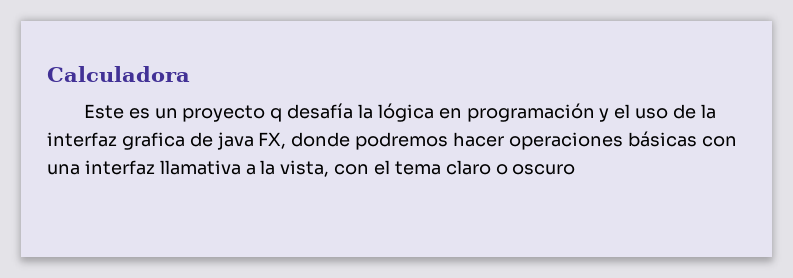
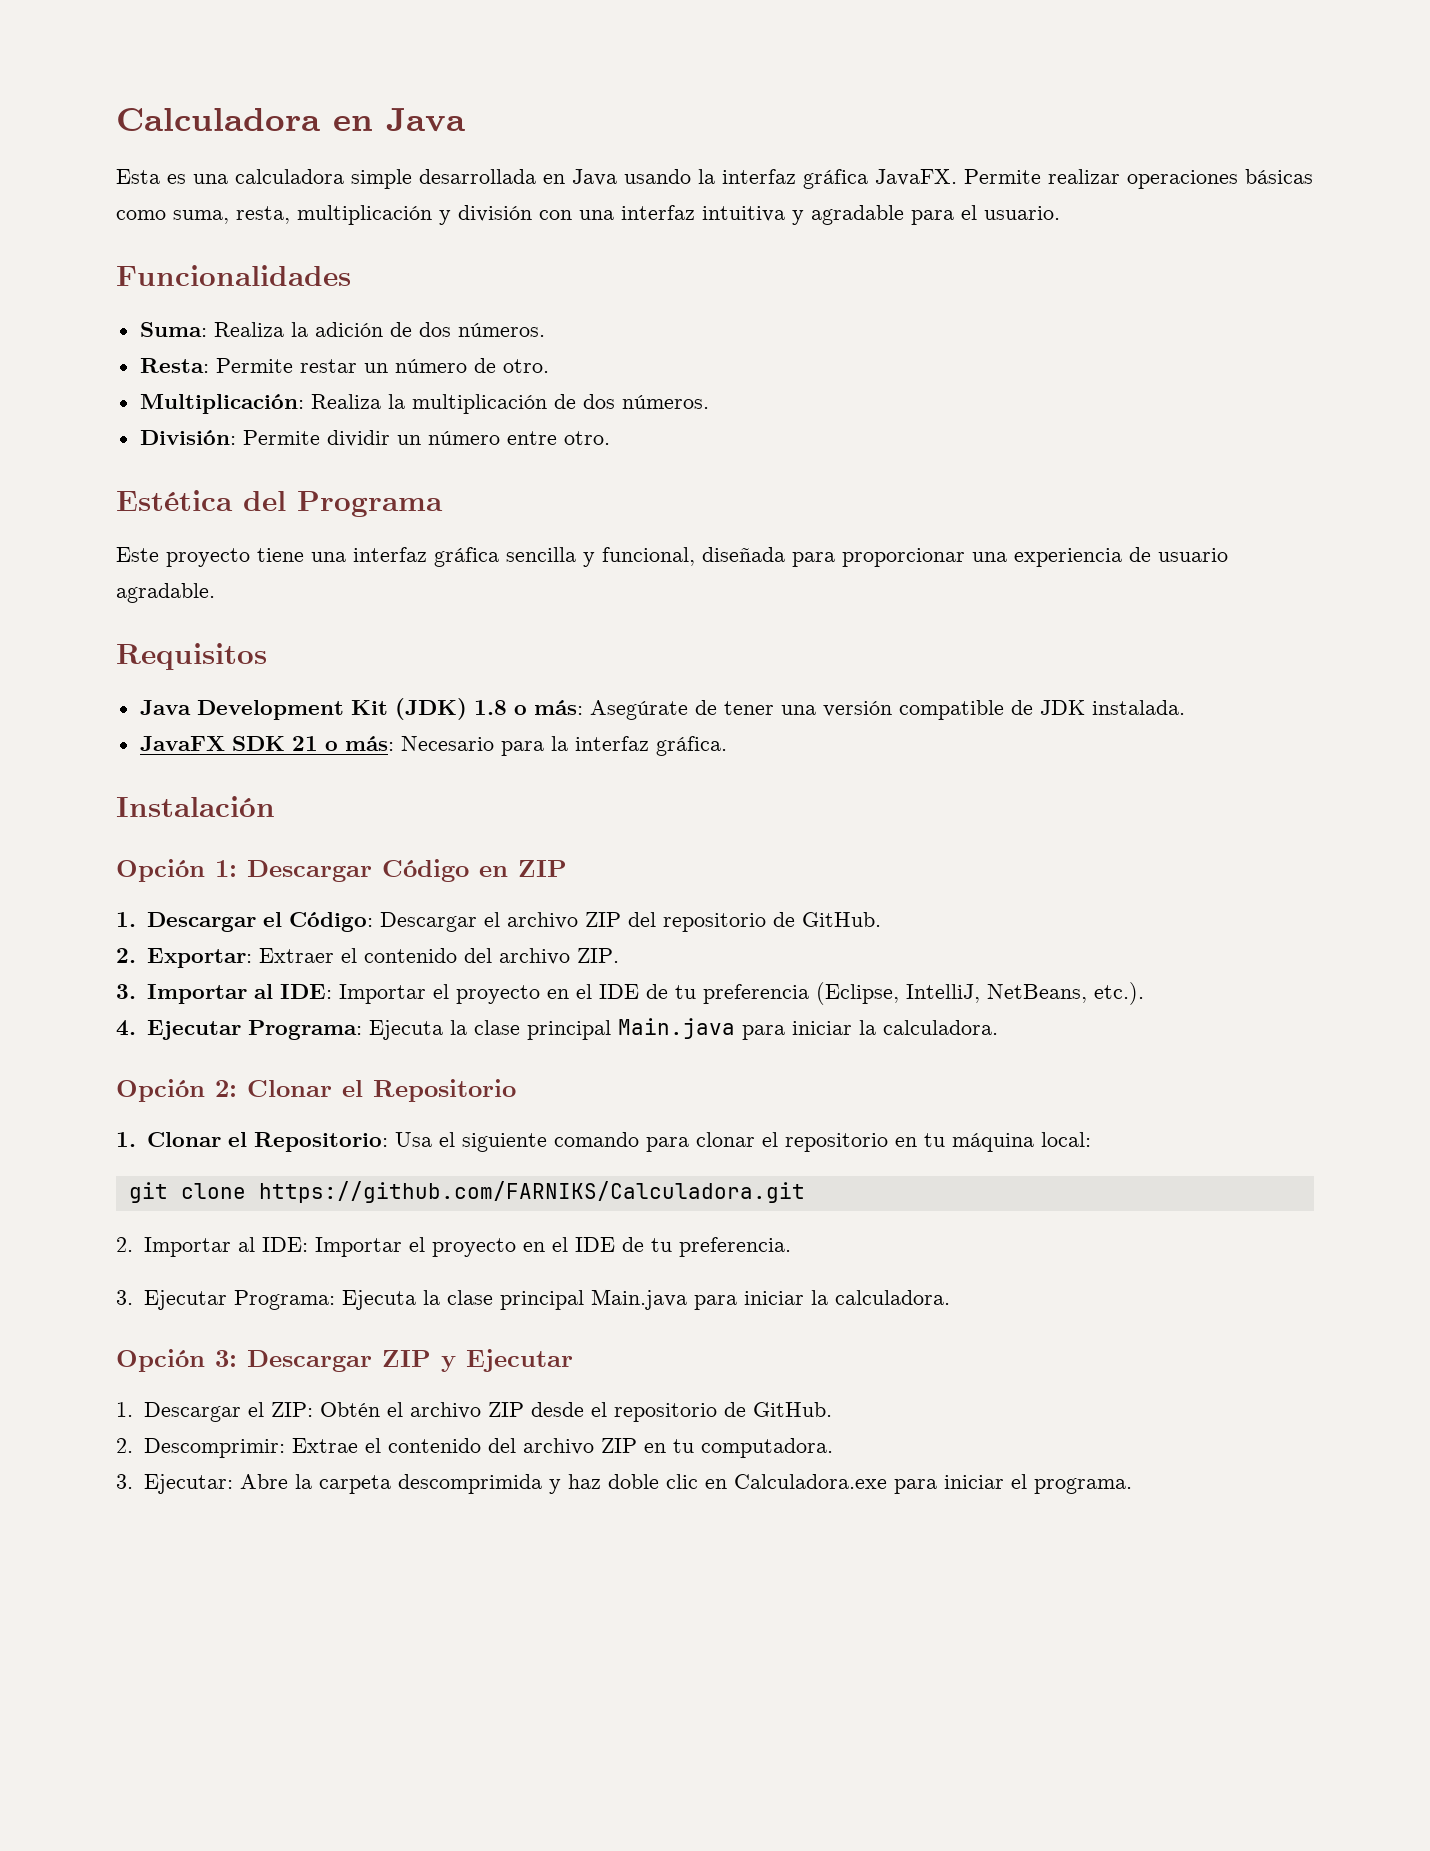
[83,103,716,122] [47,131,737,150] [47,160,576,177] // Este es un proyecto q desafía la lógica en programación y el uso de la interfaz grafica de java FX, donde podremos hacer operaciones básicas con una interfaz llamativa a la vista, con el tema claro o oscuro -> [333,108,465,132] [116,169,1313,189] [116,205,1060,225] [116,265,351,286] [139,322,545,337] [139,358,549,373] [139,394,709,414] [139,430,610,447] [116,490,443,517] [116,547,1228,567] [116,583,215,603] [116,643,267,670] [139,698,1185,720] [139,736,727,756] [116,796,275,817] [116,859,567,882] [116,912,881,932] [116,948,619,968] [116,982,1144,1005] [116,1018,998,1040] [116,1079,516,1102] [116,1132,1091,1152] [128,1181,805,1203] [116,1237,791,1257] [116,1289,950,1310] [116,1349,573,1372] [116,1402,832,1422] [116,1438,833,1458] [116,1474,1132,1494] en Java // Esta es una calculadora simple desarrollada en Java usando la interfaz gráfica JavaFX. Permite realizar operaciones básicas como suma, resta, multiplicación y división con una interfaz intuitiva y agradable para el usuario. // Funcionalidades // Suma: Realiza la adición de dos números. // Resta: Permite restar un número de otro. // Multiplicación: Realiza la multiplicación de dos números. // División: Permite dividir un número entre otro. // Estética del Programa // Este proyecto tiene una interfaz gráfica sencilla y funcional, diseñada para proporcionar una experiencia de usuario agradable. // Requisitos // Java Development Kit (JDK) 1.8 o más: Asegúrate de tener una versión compatible de JDK instalada. // JavaFX SDK 21 o más: Necesario para la interfaz gráfica. // Instalación // Opción 1: Descargar Código en ZIP // 1. Descargar el Código: Descargar el archivo ZIP del repositorio de GitHub. // 2. Exportar: Extraer el contenido del archivo ZIP. // 3. Importar al IDE: Importar el proyecto en el IDE de tu preferencia (Eclipse, IntelliJ, NetBeans, etc.). // 4. Ejecutar Programa: Ejecuta la clase principal Main.java para iniciar la calculadora. // Opción 2: Clonar el Repositorio // 1. Clonar el Repositorio: Usa el siguiente comando para clonar el repositorio en tu máquina local: // git clone https://github.com/FARNIKS/Calculadora.git // 2. Importar al IDE: Importar el proyecto en el IDE de tu preferencia. // 3. Ejecutar Programa: Ejecuta la clase principal Main.java para iniciar la calculadora. // Opción 3: Descargar ZIP y Ejecutar // 1. Descargar el ZIP: Obtén el archivo ZIP desde el repositorio de GitHub. // 2. Descomprimir: Extrae el contenido del archivo ZIP en tu computadora. // 3. Ejecutar: Abre la carpeta descomprimida y haz doble clic en Calculadora.exe para iniciar el programa.

